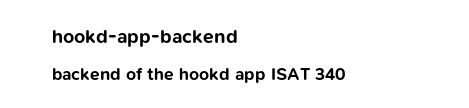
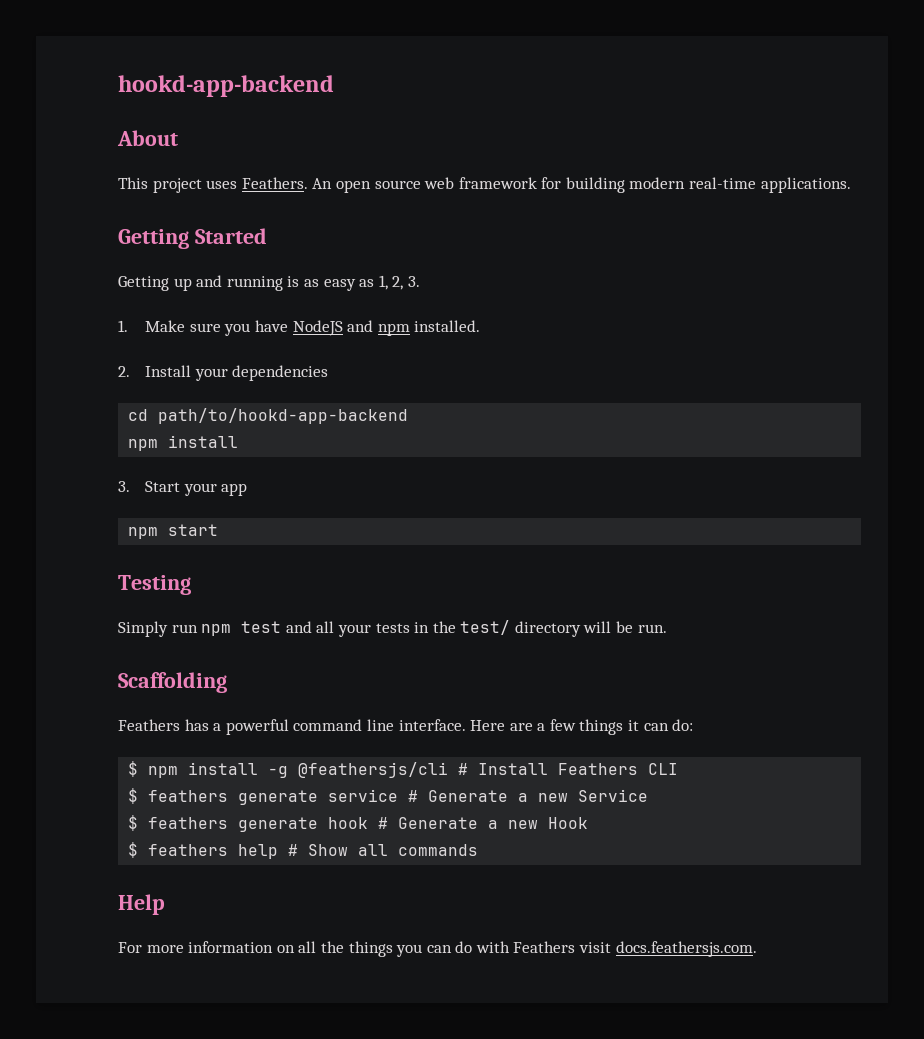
[52,67,346,83] backend of the hookd app ISAT 340 -> [117,130,178,146] [118,177,851,193] [118,228,267,249] [118,275,420,291] [118,320,481,336] [118,365,329,381] [128,408,409,424] [128,435,239,451] [118,481,248,496] [128,524,219,539] [118,575,191,595] [118,620,667,637] [118,672,227,693] [118,719,694,735] [128,761,679,778] [128,788,649,805] [128,815,589,832] [128,842,479,859] [118,894,165,915] [118,941,757,957] About // This project uses Feathers. An open source web framework for building modern real-time applications. // Getting Started // Getting up and running is as easy as 1, 2, 3. // 1. Make sure you have NodeJS and npm installed. // 2. Install your dependencies // cd path/to/hookd-app-backend // npm install // 3. Start your app // npm start // Testing // Simply run npm test and all your tests in the test/ directory will be run. // Scaffolding // Feathers has a powerful command line interface. Here are a few things it can do: // $ npm install -g @feathersjs/cli # Install Feathers CLI // $ feathers generate service # Generate a new Service // $ feathers generate hook # Generate a new Hook // $ feathers help # Show all commands // Help // For more information on all the things you can do with Feathers visit docs.feathersjs.com.

